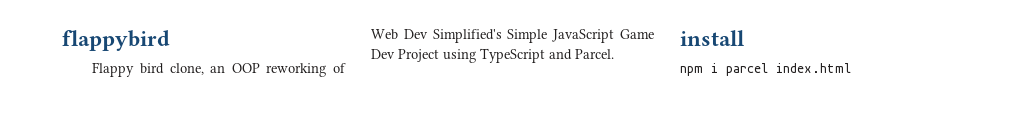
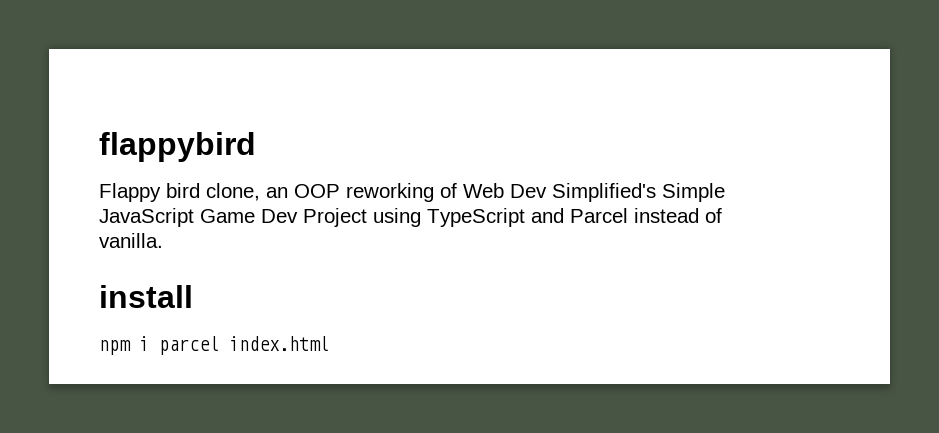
[575,49,614,59] Parcel. -> [570,208,722,223] [99,233,163,248] Parcel instead of vanilla.

